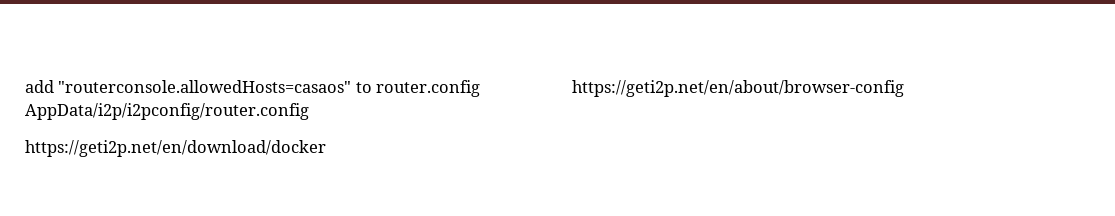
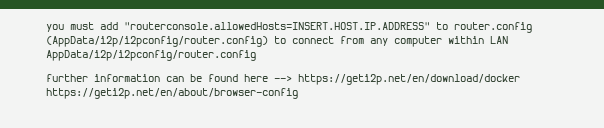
[25,80,481,97] [25,103,309,120] add "routerconsole.allowedHosts=casaos" to router.config AppData/i2p/i2pconfig/router.config // -> [46,22,532,33] [46,36,508,47] [46,50,256,61] [46,74,292,82] you must add "routerconsole.allowedHosts=INSERT.HOST.IP.ADDRESS" to router.config (AppData/i2p/i2pconfig/router.config) to connect from any computer within LAN AppData/i2p/i2pconfig/router.config // further information can be found here -->

